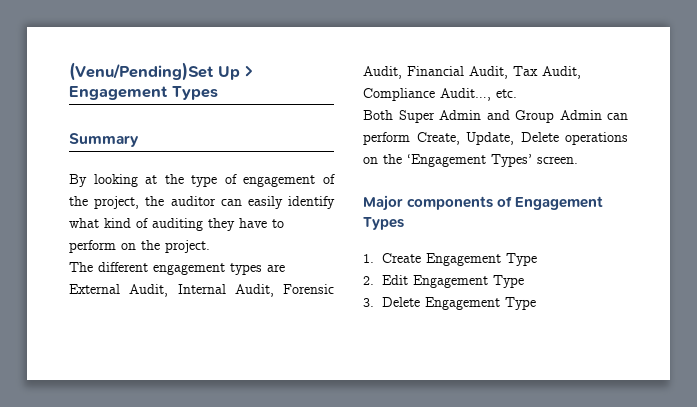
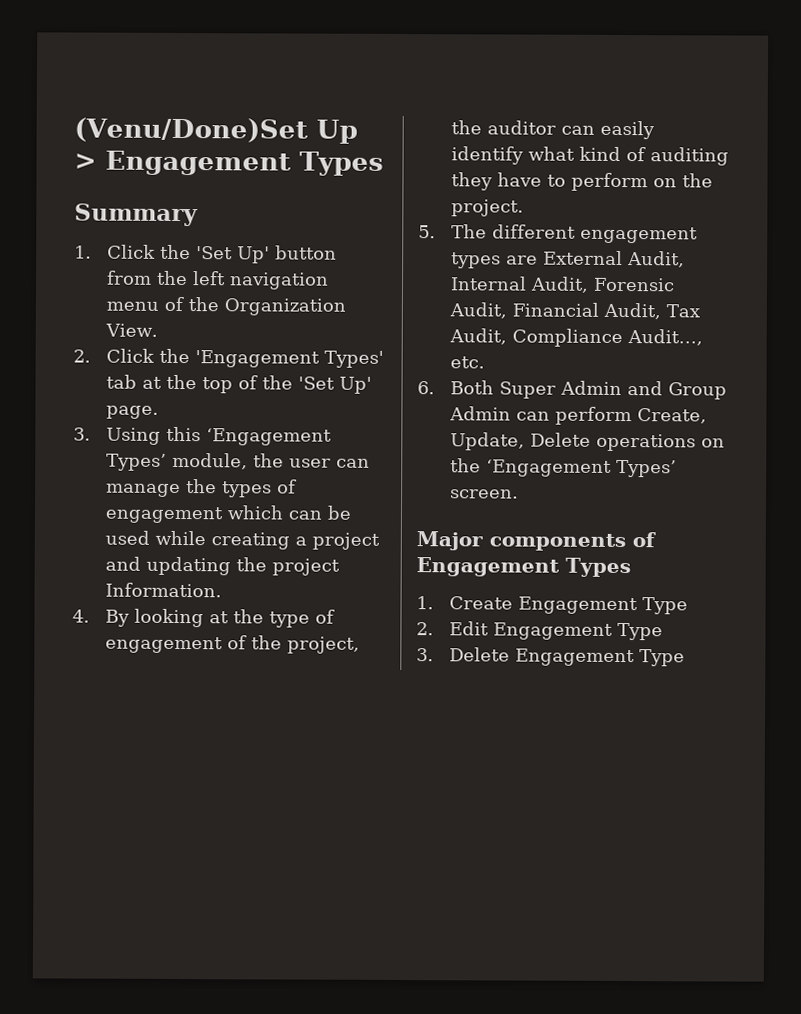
[69,62,214,81] (Venu/Pending)Set -> [74,117,308,143] (Venu/Done)Set
(139, 140) none -> [74,244,337,264] [106,270,329,290] [105,296,346,316] [104,323,158,337] [73,348,384,368] [105,374,372,394] [105,405,159,419] [73,426,332,446] [105,452,370,471] [105,479,297,498] [104,505,352,524] [104,530,380,550] [104,556,340,576] [104,582,222,598] [72,609,90,623] 1. Click the 'Set Up' button from the left navigation menu of the Organization View. // 2. Click the 'Engagement Types' tab at the top of the 'Set Up' page. // 3. Using this ‘Engagement Types’ module, the user can manage the types of engagement which can be used while creating a project and updating the project Information. // 4.
(210, 246) none -> [418,225,436,239] 5.
(517, 93) none -> [417,381,435,395] 6.

